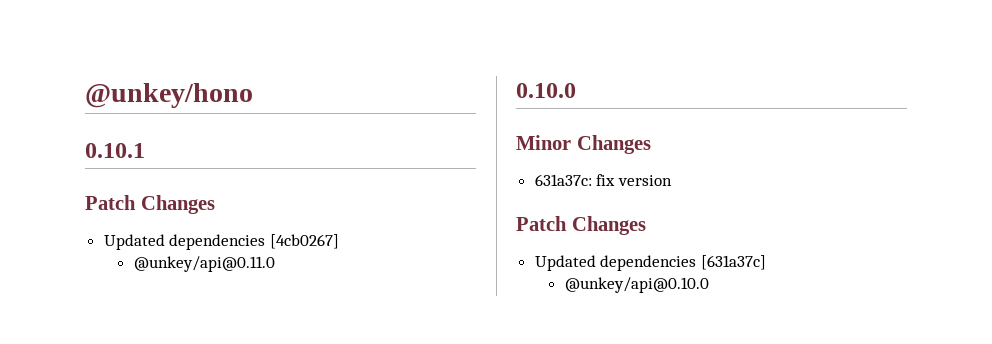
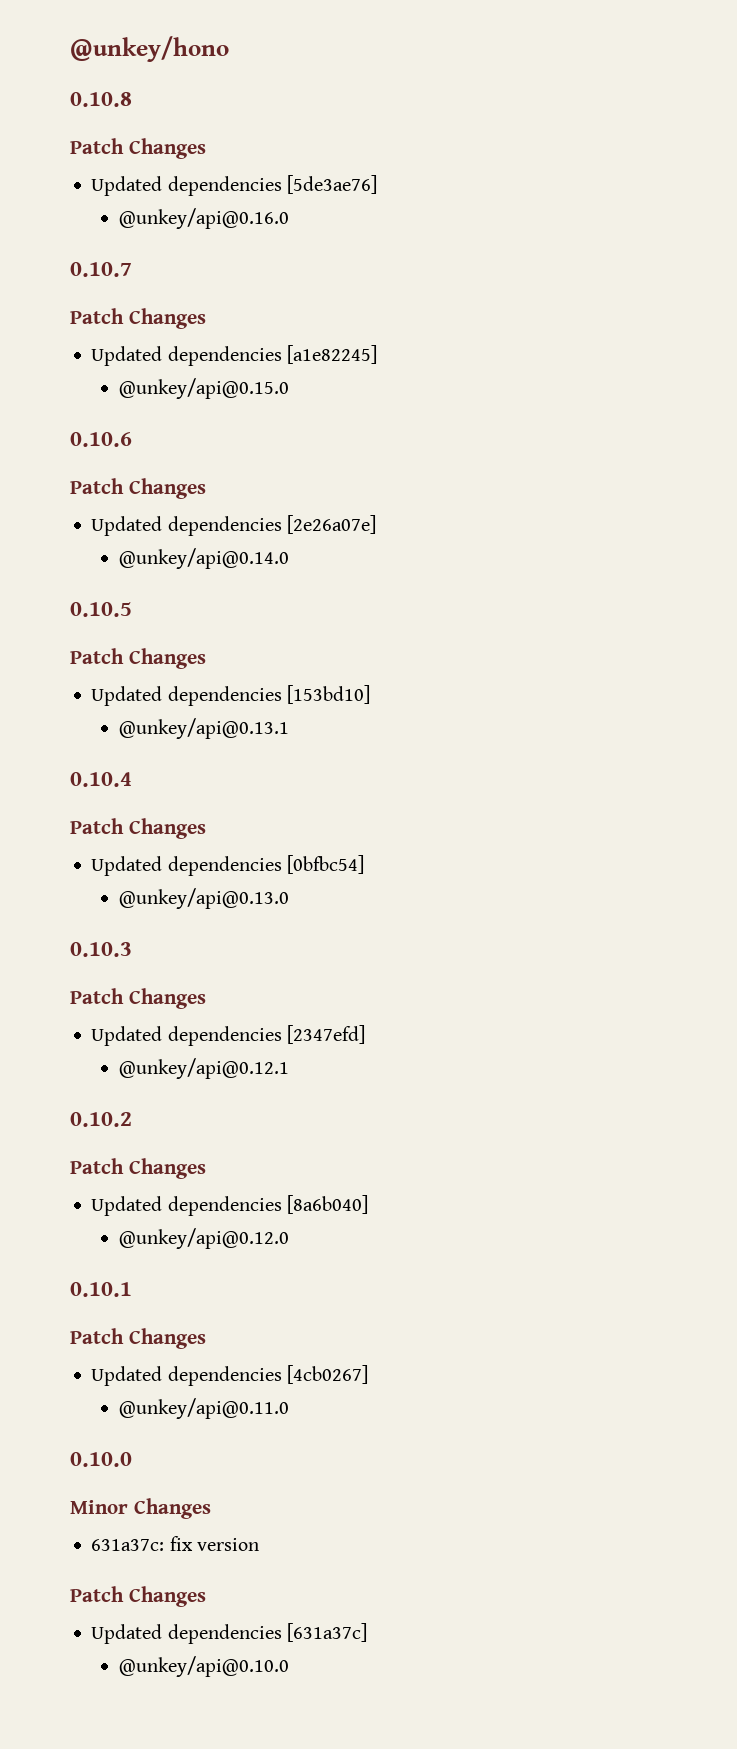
(253, 95) none -> [70,92,132,107] [70,138,206,159] [91,175,377,196] [118,208,289,229] [70,262,132,277] [70,308,206,329] [91,345,377,366] [118,378,289,399] [70,432,132,447] [70,478,206,499] [91,515,376,536] [118,548,289,569] [70,602,132,617] [70,648,206,669] [91,685,370,706] [118,718,289,739] [70,772,132,787] [70,818,206,839] [91,855,364,876] [118,888,289,909] [70,942,132,957] [70,988,206,1009] [91,1025,365,1046] [118,1058,289,1079] [70,1112,132,1127] [70,1158,206,1179] [91,1195,368,1216] [118,1228,289,1249] // 0.10.8 // Patch Changes // Updated dependencies [5de3ae76] // @unkey/api@0.16.0 // 0.10.7 // Patch Changes // Updated dependencies [a1e82245] // @unkey/api@0.15.0 // 0.10.6 // Patch Changes // Updated dependencies [2e26a07e] // @unkey/api@0.14.0 // 0.10.5 // Patch Changes // Updated dependencies [153bd10] // @unkey/api@0.13.1 // 0.10.4 // Patch Changes // Updated dependencies [0bfbc54] // @unkey/api@0.13.0 // 0.10.3 // Patch Changes // Updated dependencies [2347efd] // @unkey/api@0.12.1 // 0.10.2 // Patch Changes // Updated dependencies [8a6b040] // @unkey/api@0.12.0

